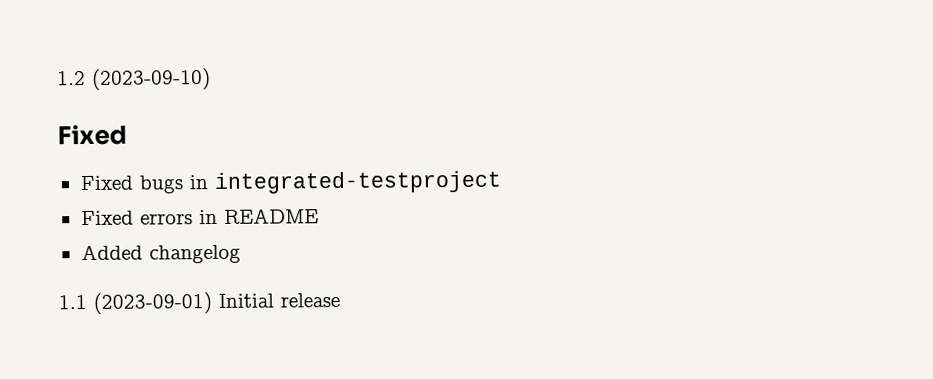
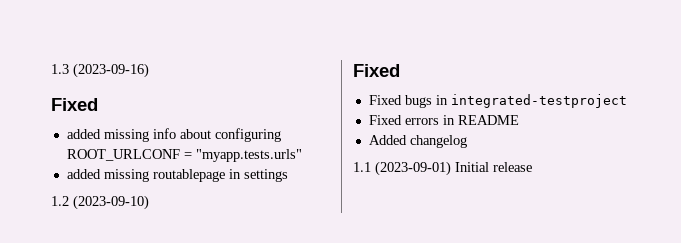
(57, 78) none -> [51,63,149,78] [51,98,98,111] [66,128,281,142] [66,149,302,162] [66,169,288,182] 1.3 (2023-09-16) // Fixed // added missing info about configuring ROOT_URLCONF = "myapp.tests.urls" // added missing routablepage in settings //

